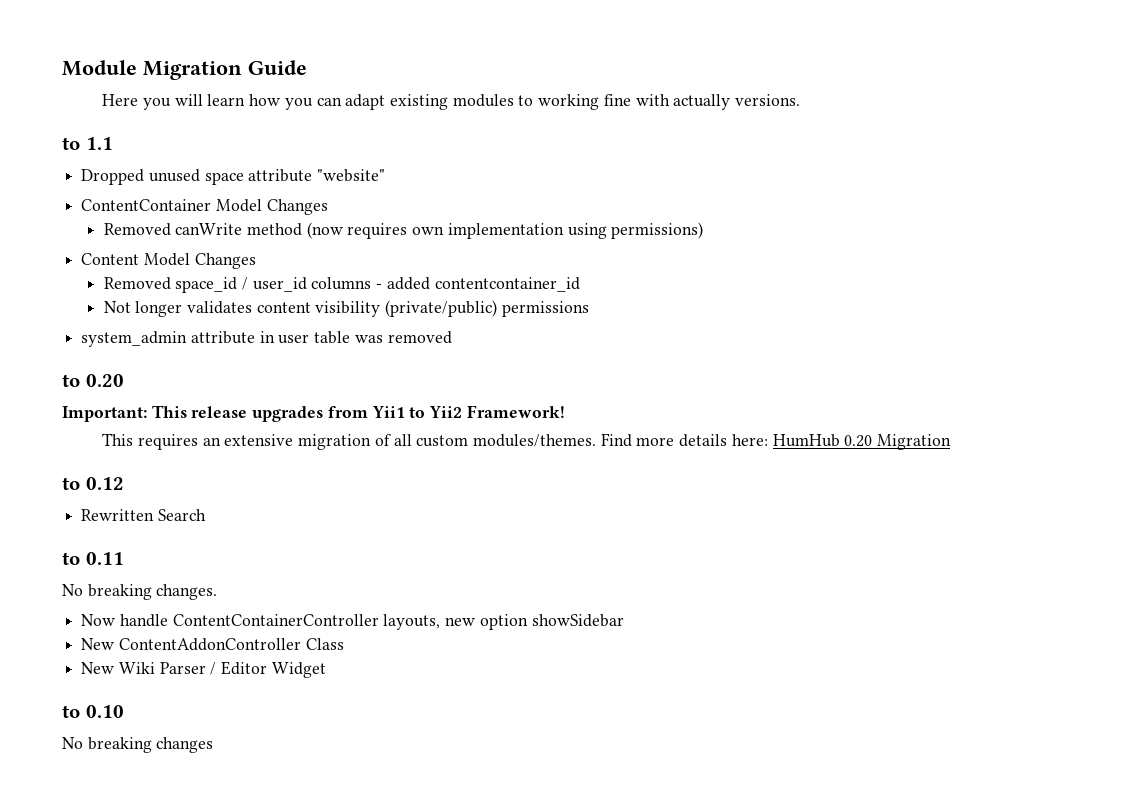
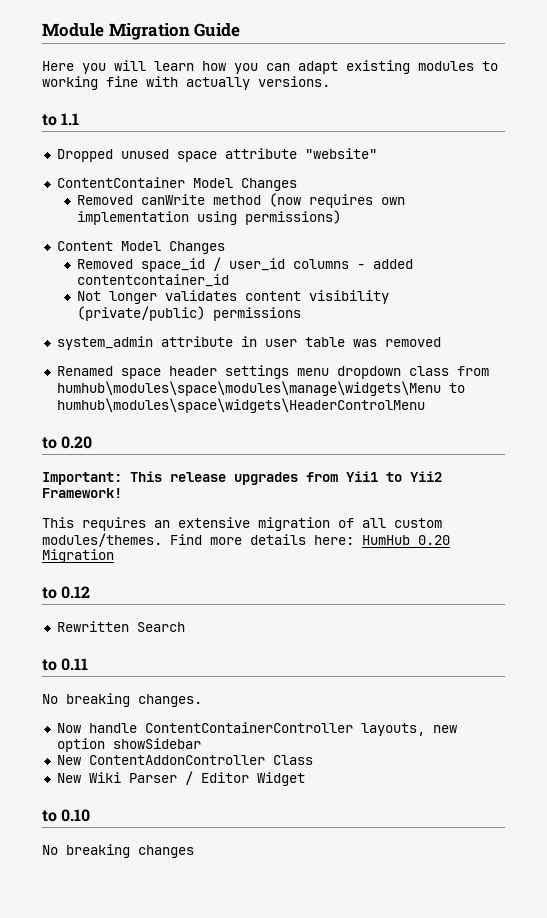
(452, 337) none -> [56,365,489,379] [56,381,465,396] [56,398,425,413] // Renamed space header settings menu dropdown class from humhub\modules\space\modules\manage\widgets\Menu to humhub\modules\space\widgets\HeaderControlMenu

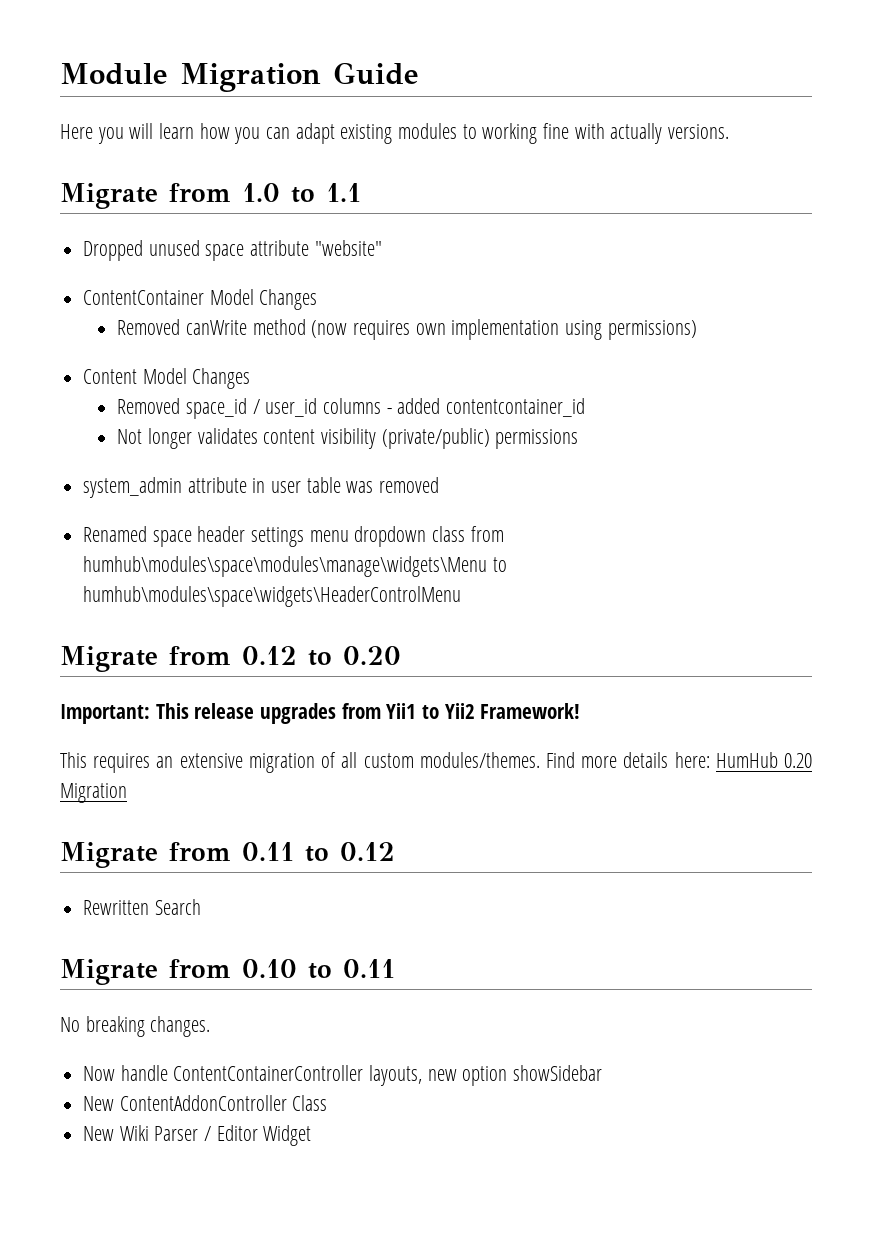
(330, 81) none -> [60,183,280,209] Migrate from 1.0
(425, 405) none -> [60,646,297,672] Migrate from 0.12
(114, 556) none -> [60,842,294,868] Migrate from 0.11
(185, 627) none -> [60,959,297,985] Migrate from 0.10
[42,809,91,822] [42,844,194,858] // to 0.10 // No breaking changes -> (312, 1135) none

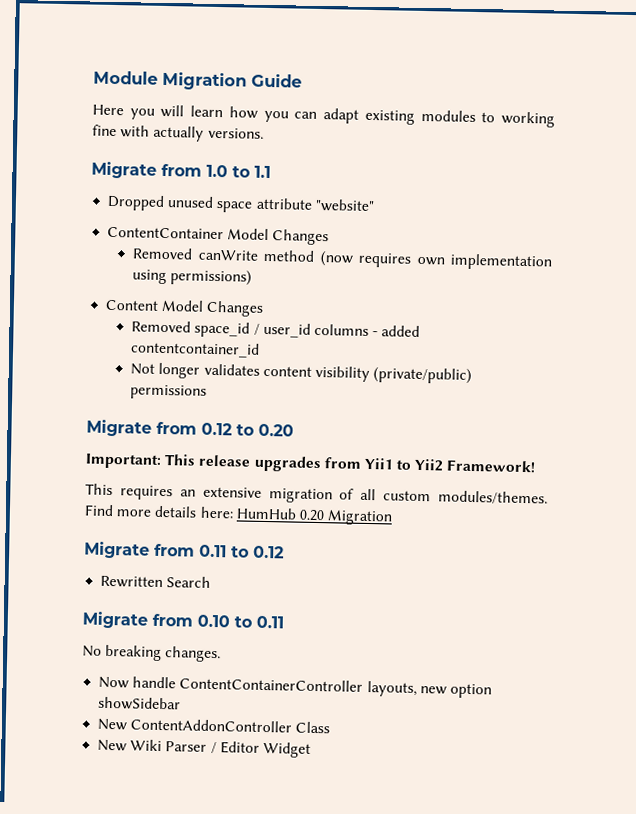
[83,477,440,498] [83,526,504,547] [83,556,507,577] [83,586,462,607] // system_admin attribute in user table was removed // Renamed space header settings menu dropdown class from humhub\modules\space\modules\manage\widgets\Menu to humhub\modules\space\widgets\HeaderControlMenu -> (208, 392) none

